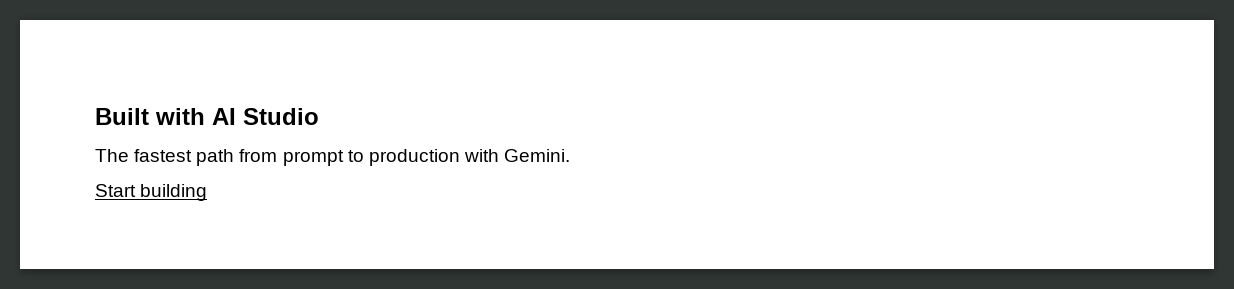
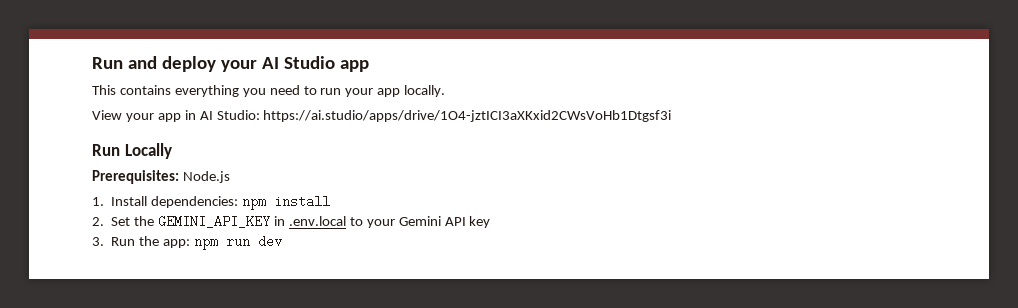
[95,108,319,125] [95,149,571,166] [95,184,208,201] Built with AI Studio // The fastest path from prompt to production with Gemini. // Start building -> [92,56,369,72] [92,85,446,97] [92,110,672,122] [92,143,172,159] [92,170,230,184] [92,195,331,210] [92,215,491,228] [92,235,282,250] Run and deploy your AI Studio app // This contains everything you need to run your app locally. // View your app in AI Studio: https://ai.studio/apps/drive/1O4-jztICI3aXKxid2CWsVoHb1Dtgsf3i // Run Locally // Prerequisites: Node.js // 1. Install dependencies: npm install // 2. Set the GEMINI_API_KEY in .env.local to your Gemini API key // 3. Run the app: npm run dev

